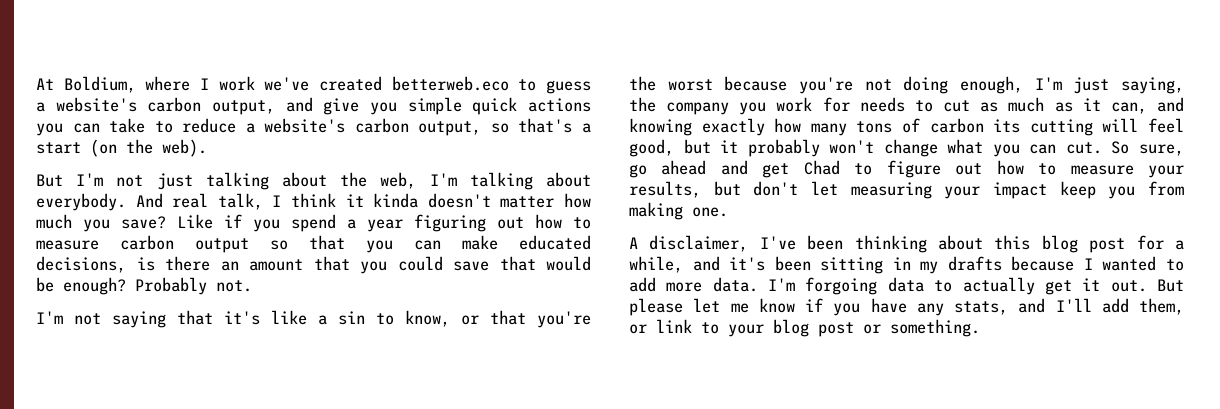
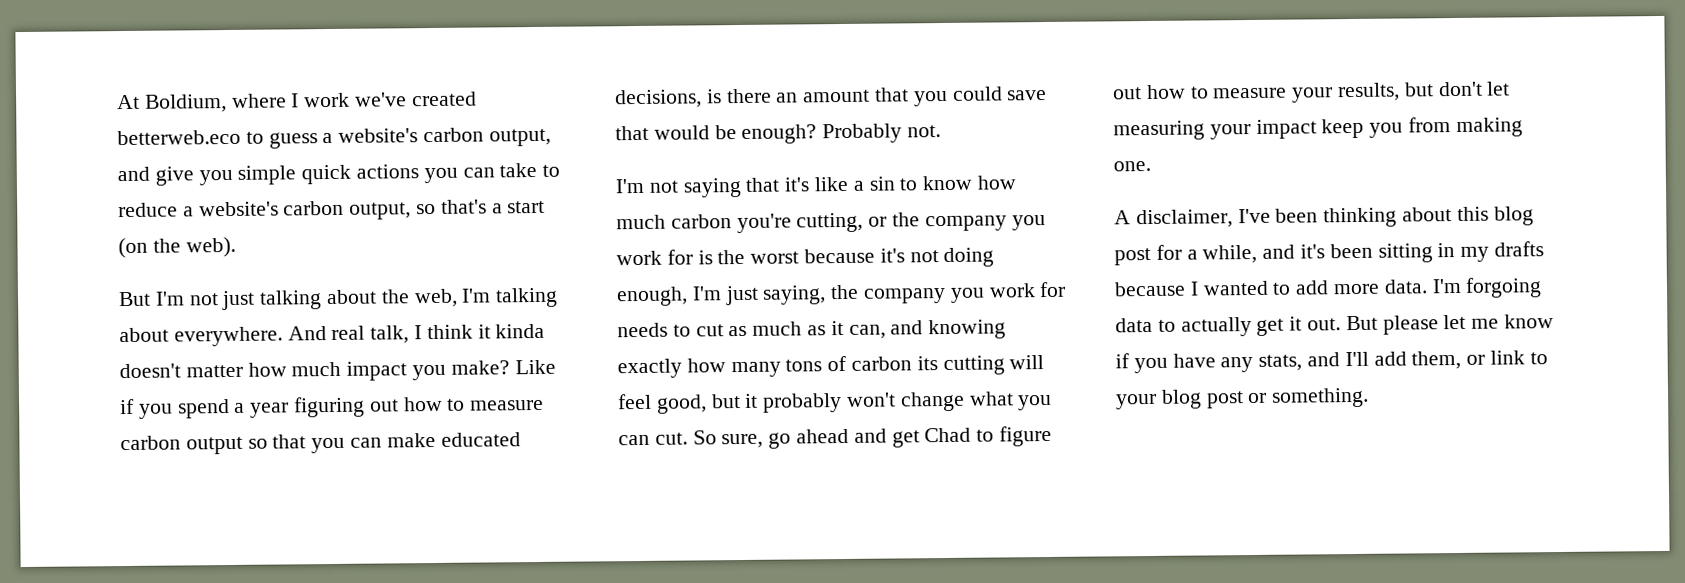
[36,193,126,211] everybody. -> [173,326,283,347] everywhere.
[83,216,166,232] you save? -> [346,360,510,381] impact you make?
[405,310,591,328] know, or that you're -> [922,175,1018,191] [616,212,1046,234] [616,249,713,266] know how much carbon you're cutting, or the company you work for is
[799,77,853,94] you're -> [879,248,905,263] it's

